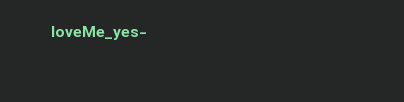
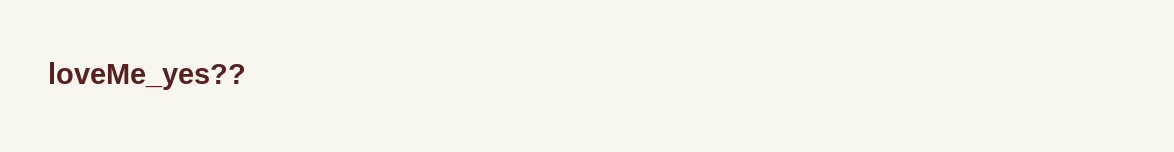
[51,26,147,40] loveMe_yes- -> [48,62,246,90] loveMe_yes??

